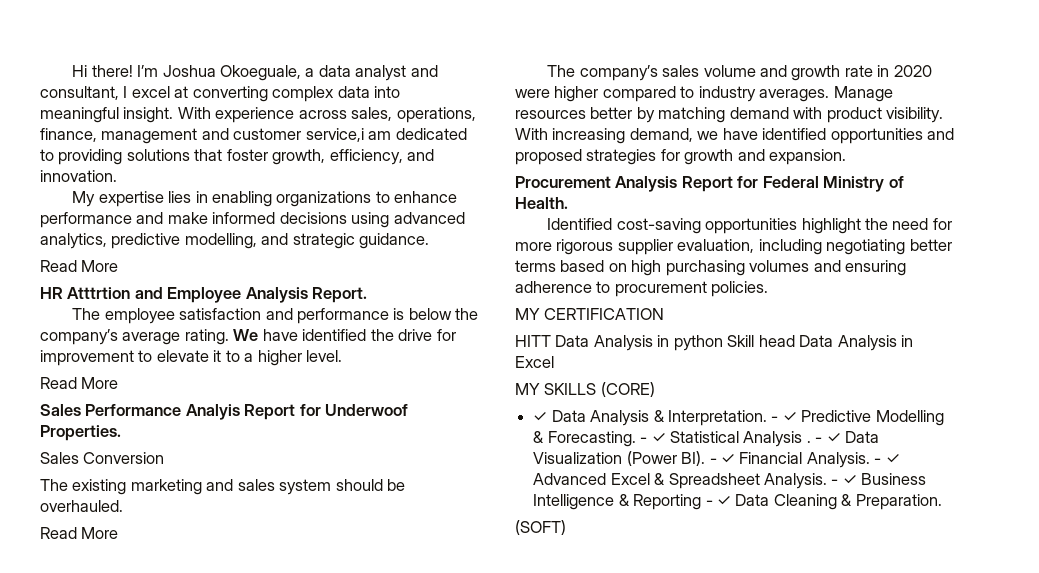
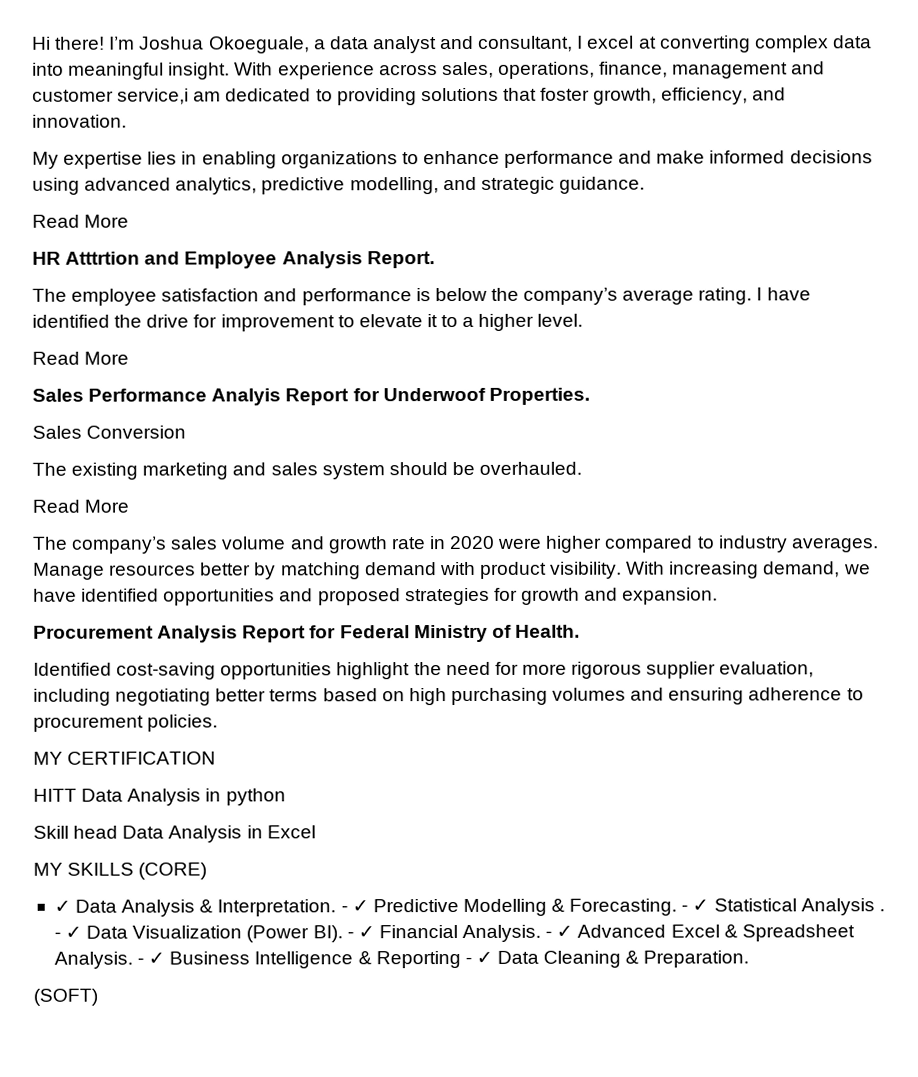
[233,329,259,341] We -> [756,287,763,301] I
(723, 343) none -> (286, 797) //

